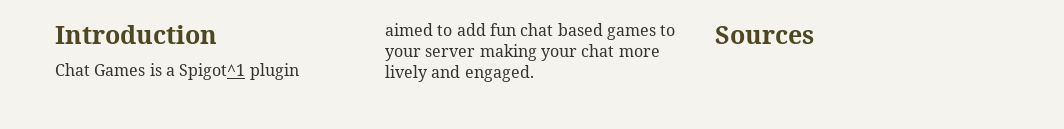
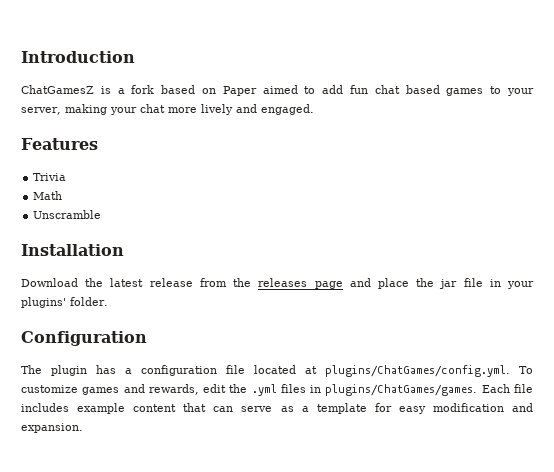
[55,63,299,80] Chat Games is a Spigot^1 plugin -> [21,85,257,96] ChatGamesZ is a fork based on Paper
[425,48,476,57] server -> [21,107,61,115] server,
[715,26,814,44] Sources -> [21,138,98,150] [33,173,67,181] [33,191,63,200] [33,210,102,219] [21,244,124,256] [21,278,535,289] [21,297,108,308] [21,331,147,346] [21,365,533,377] [21,384,533,396] [21,403,533,414] [21,423,83,433] Features // Trivia // Math // Unscramble // Installation // Download the latest release from the releases page and place the jar file in your plugins' folder. // Configuration // The plugin has a configuration file located at plugins/ChatGames/config.yml. To customize games and rewards, edit the .yml files in plugins/ChatGames/games. Each file includes example content that can serve as a template for easy modification and expansion.

